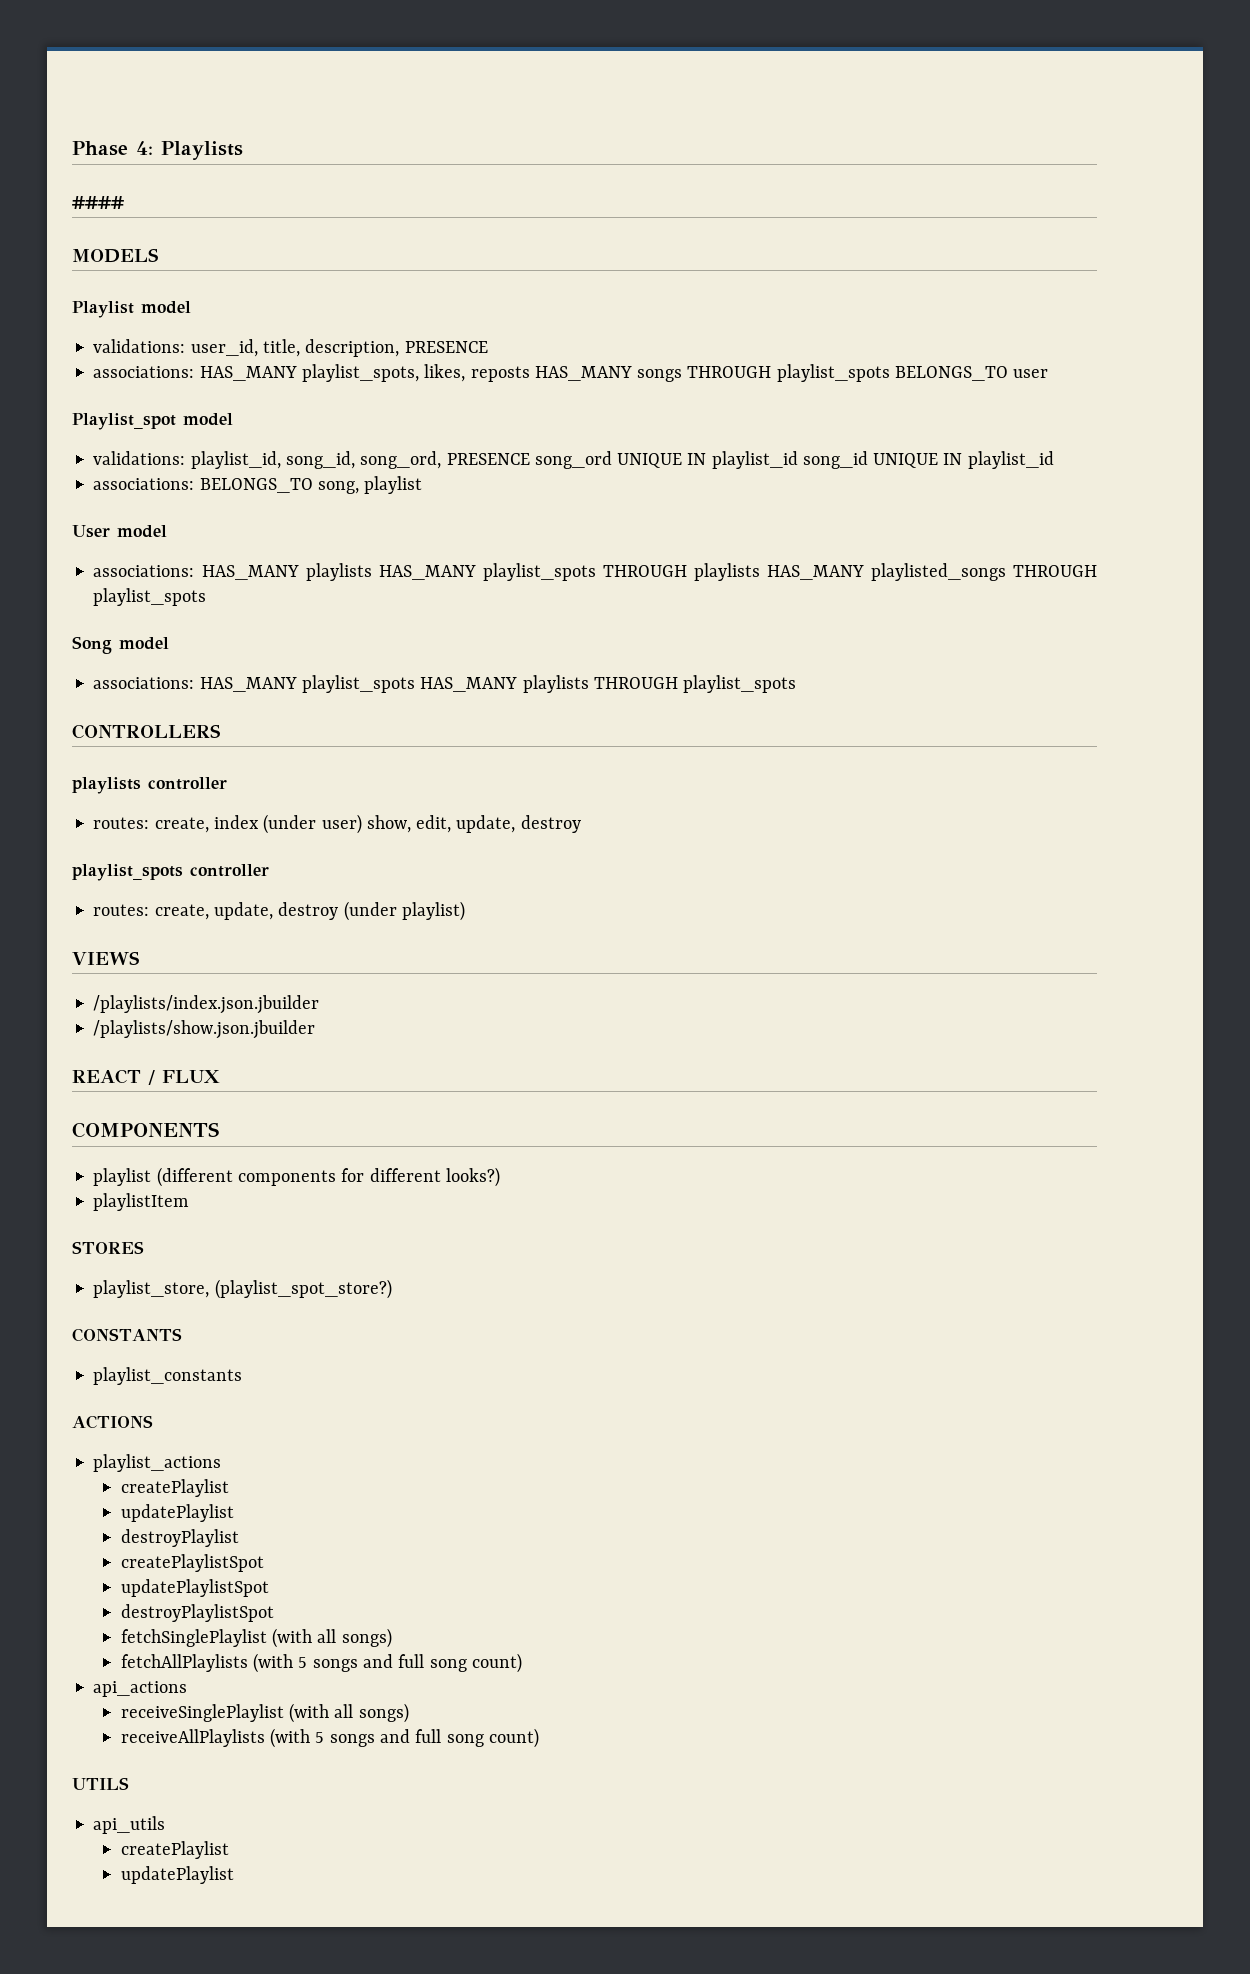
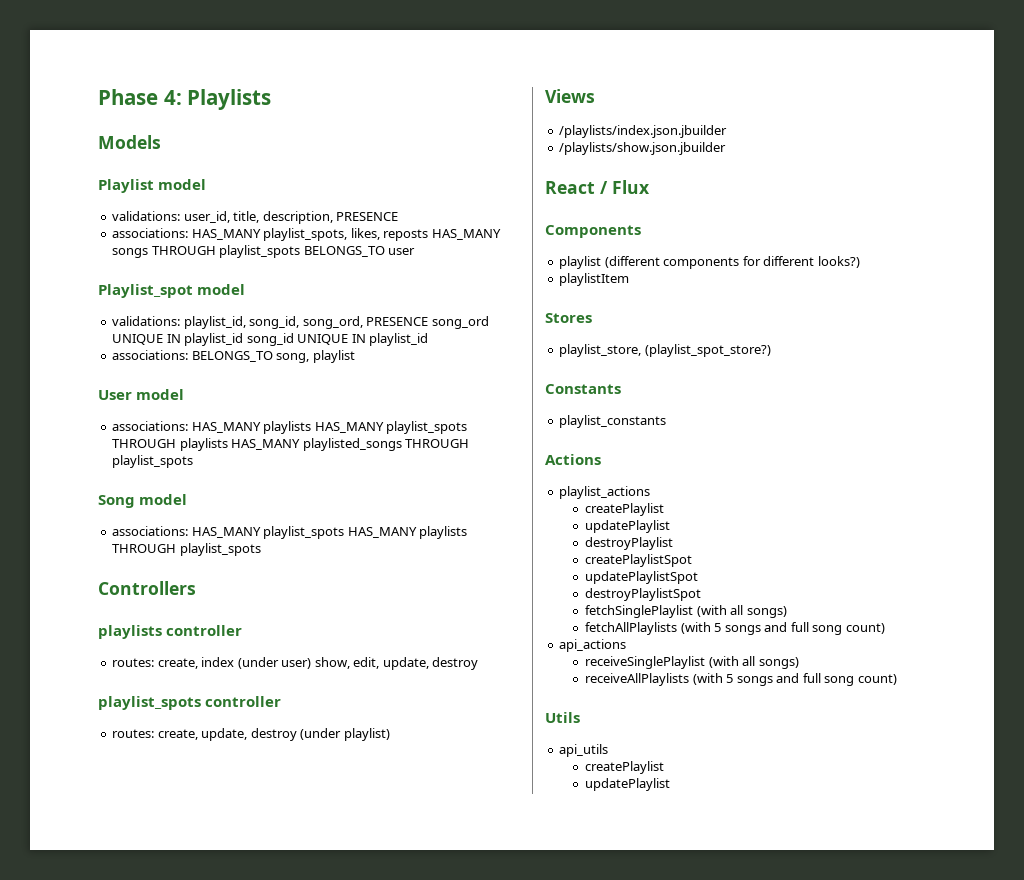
[72,196,124,209] [72,248,159,263] #### // MODELS -> [98,135,161,149] Models
[72,724,221,739] CONTROLLERS -> [98,581,196,595] Controllers
[72,951,140,965] VIEWS -> [545,89,595,103] Views
[72,1069,220,1085] [72,1122,219,1138] REACT / FLUX // COMPONENTS -> [545,180,650,194] [545,225,641,238] React / Flux // Components
[72,1241,144,1254] STORES -> [545,313,592,323] Stores
[72,1328,182,1342] CONSTANTS -> [545,384,621,394] Constants
[72,1415,153,1429] ACTIONS -> [545,454,601,465] Actions
[72,1777,129,1790] UTILS -> [545,712,580,723] Utils

